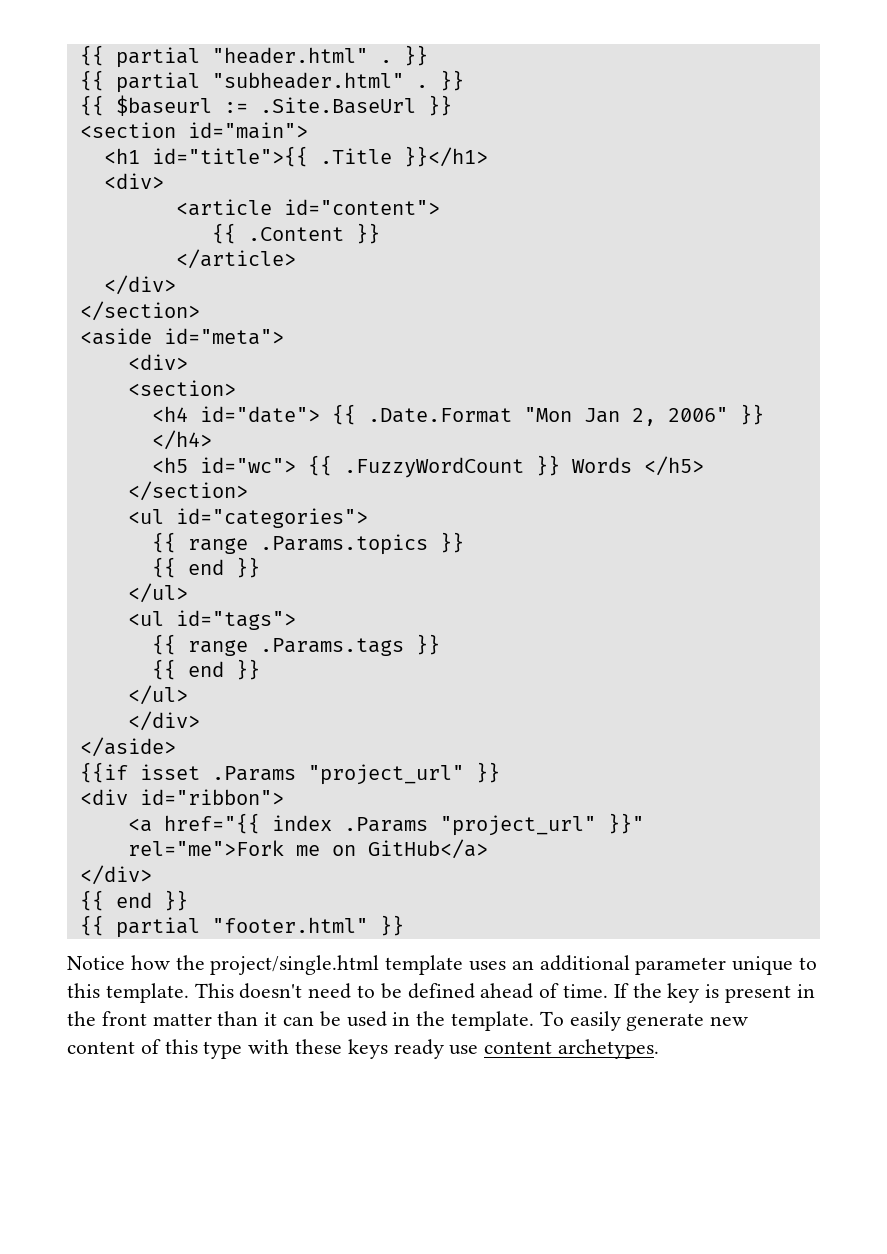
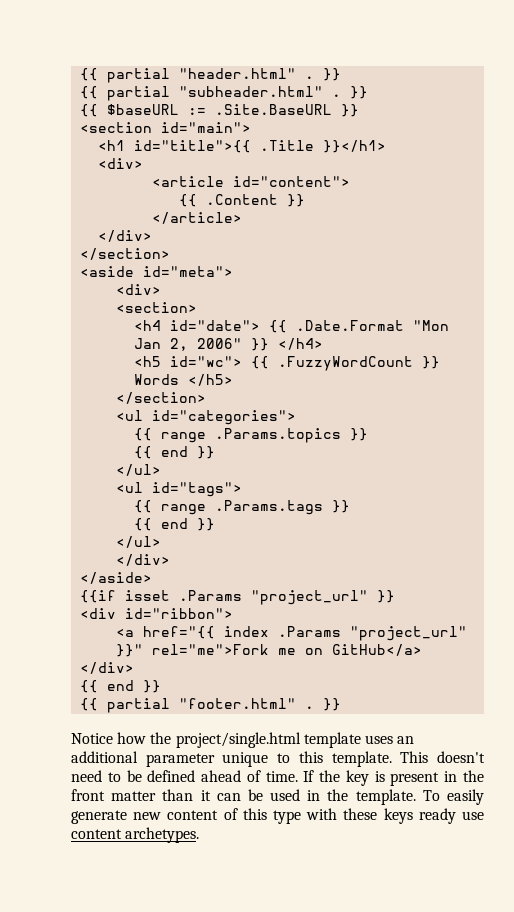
[115,95,416,116] $baseurl := .Site.BaseUrl -> [107,104,333,115] $baseURL := .Site.BaseURL
(368, 925) none -> [305,706,315,709] .

